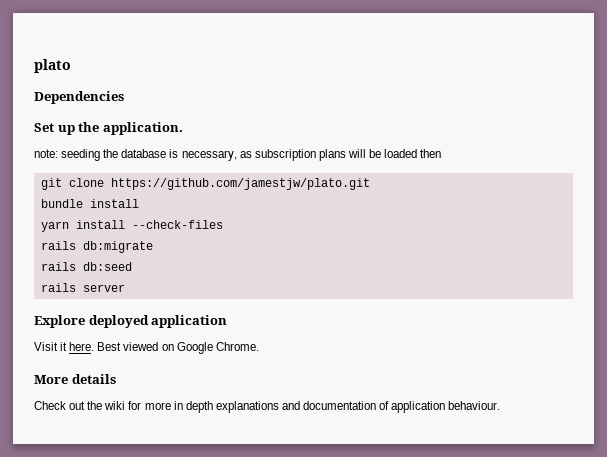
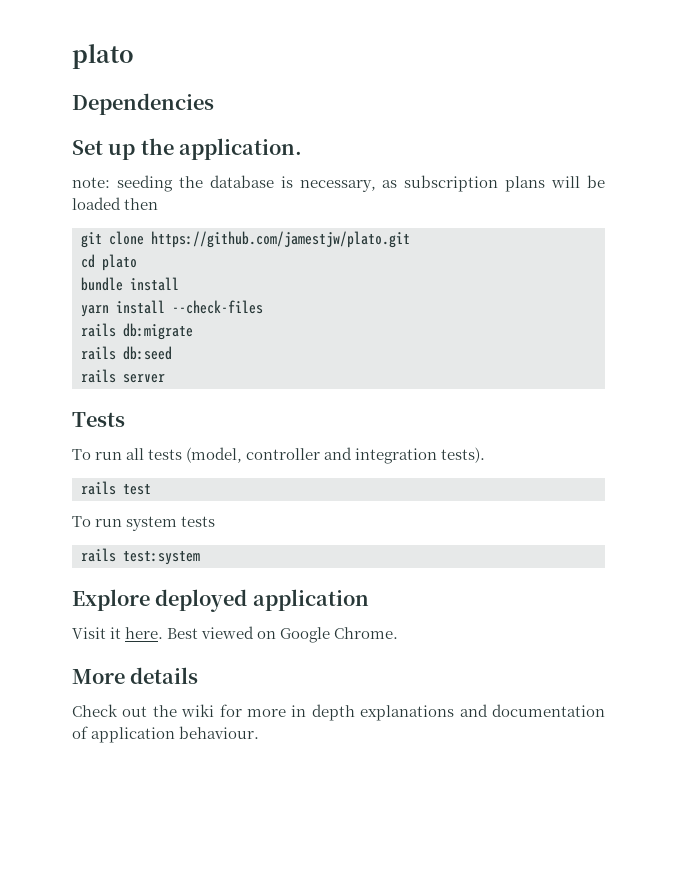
(370, 184) none -> [81,254,137,271] // cd plato
(125, 288) none -> [72,412,125,427] [72,447,486,464] [81,481,151,495] [72,516,216,531] [81,548,200,565] // Tests // To run all tests (model, controller and integration tests). // rails test // To run system tests // rails test:system

